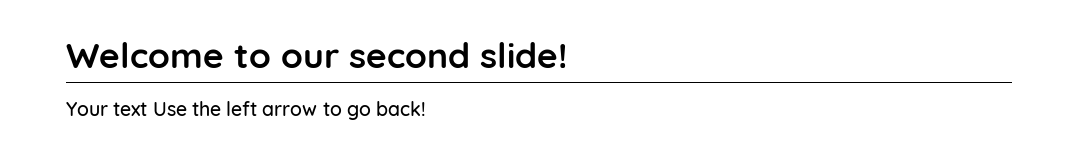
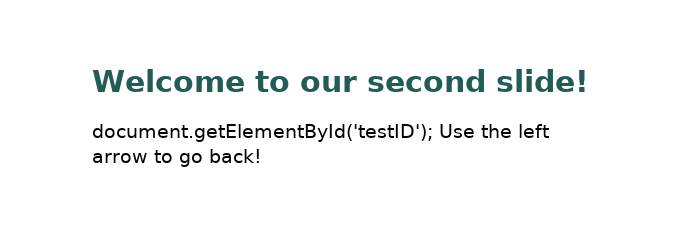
[66,102,148,116] Your text -> [92,124,433,142] document.getElementById('testID');

